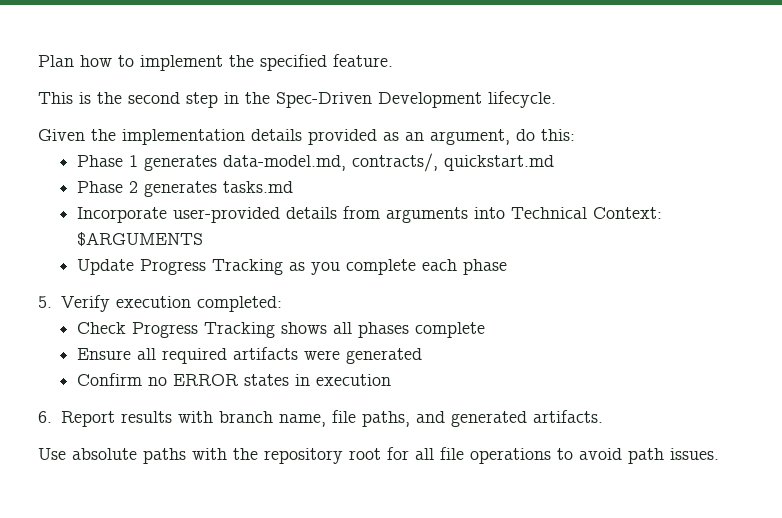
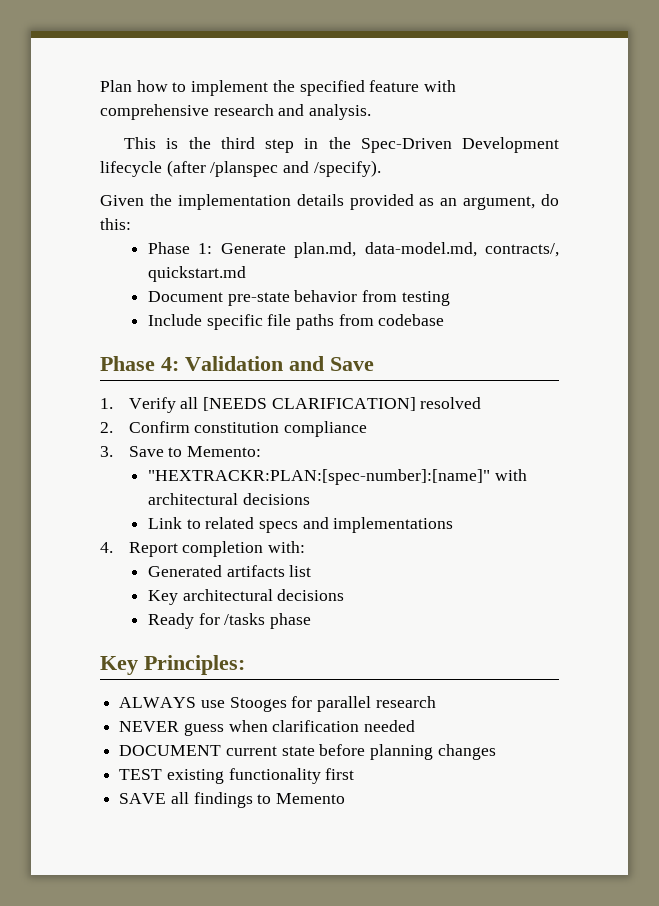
[333,54,393,67] feature. -> [369,80,457,92] [100,104,372,120] feature with comprehensive research and analysis.
[128,92,180,104] second -> [220,137,255,149] third
[488,91,556,108] lifecycle. -> [100,160,381,177] lifecycle (after /planspec and /specify).
[129,155,218,171] 1 generates -> [198,242,357,258] 1: Generate plan.md,
[77,181,294,197] [77,206,663,223] [77,232,204,246] [77,259,508,275] [38,295,282,312] [77,322,486,338] [77,347,423,364] [77,373,392,386] [38,410,603,427] [38,447,719,464] Phase 2 generates tasks.md // Incorporate user-provided details from arguments into Technical Context: $ARGUMENTS // Update Progress Tracking as you complete each phase // 5. Verify execution completed: // Check Progress Tracking shows all phases complete // Ensure all required artifacts were generated // Confirm no ERROR states in execution // 6. Report results with branch name, file paths, and generated artifacts. // Use absolute paths with the repository root for all file operations to avoid path issues. -> [147,290,450,306] [147,314,445,330] [100,356,374,371] [100,397,482,413] [100,421,368,437] [100,446,262,457] [147,469,527,485] [147,493,310,505] [147,517,454,533] [100,541,306,557] [147,565,312,577] [147,589,345,605] [147,613,311,629] [100,655,245,675] [119,696,436,712] [119,720,416,736] [119,744,496,760] [119,768,355,784] [119,792,346,808] Document pre-state behavior from testing // Include specific file paths from codebase // Phase 4: Validation and Save // 1. Verify all [NEEDS CLARIFICATION] resolved // 2. Confirm constitution compliance // 3. Save to Memento: // "HEXTRACKR:PLAN:[spec-number]:[name]" with architectural decisions // Link to related specs and implementations // 4. Report completion with: // Generated artifacts list // Key architectural decisions // Ready for /tasks phase // Key Principles: // ALWAYS use Stooges for parallel research // NEVER guess when clarification needed // DOCUMENT current state before planning changes // TEST existing functionality first // SAVE all findings to Memento

